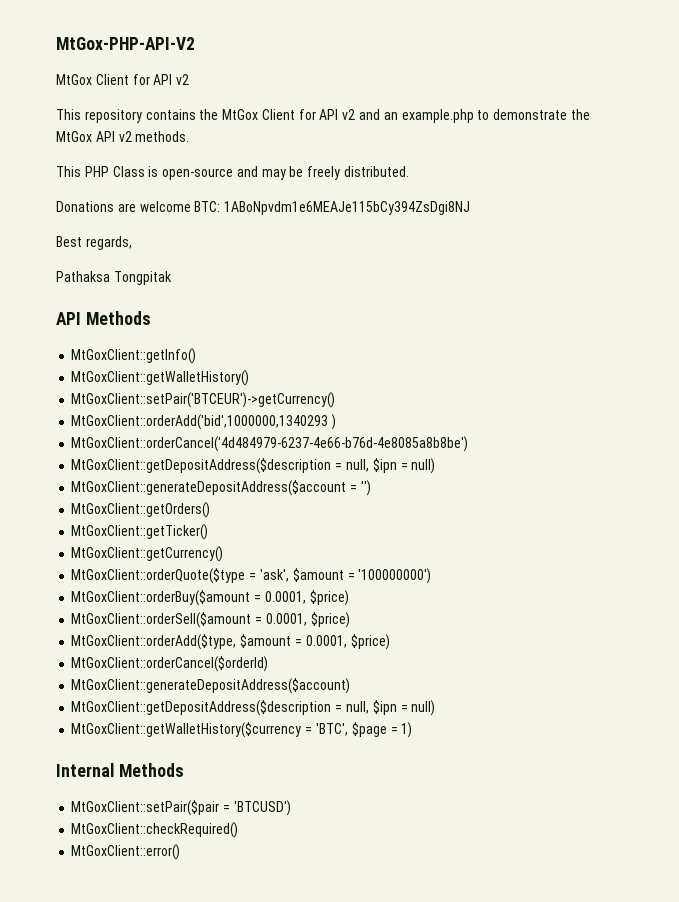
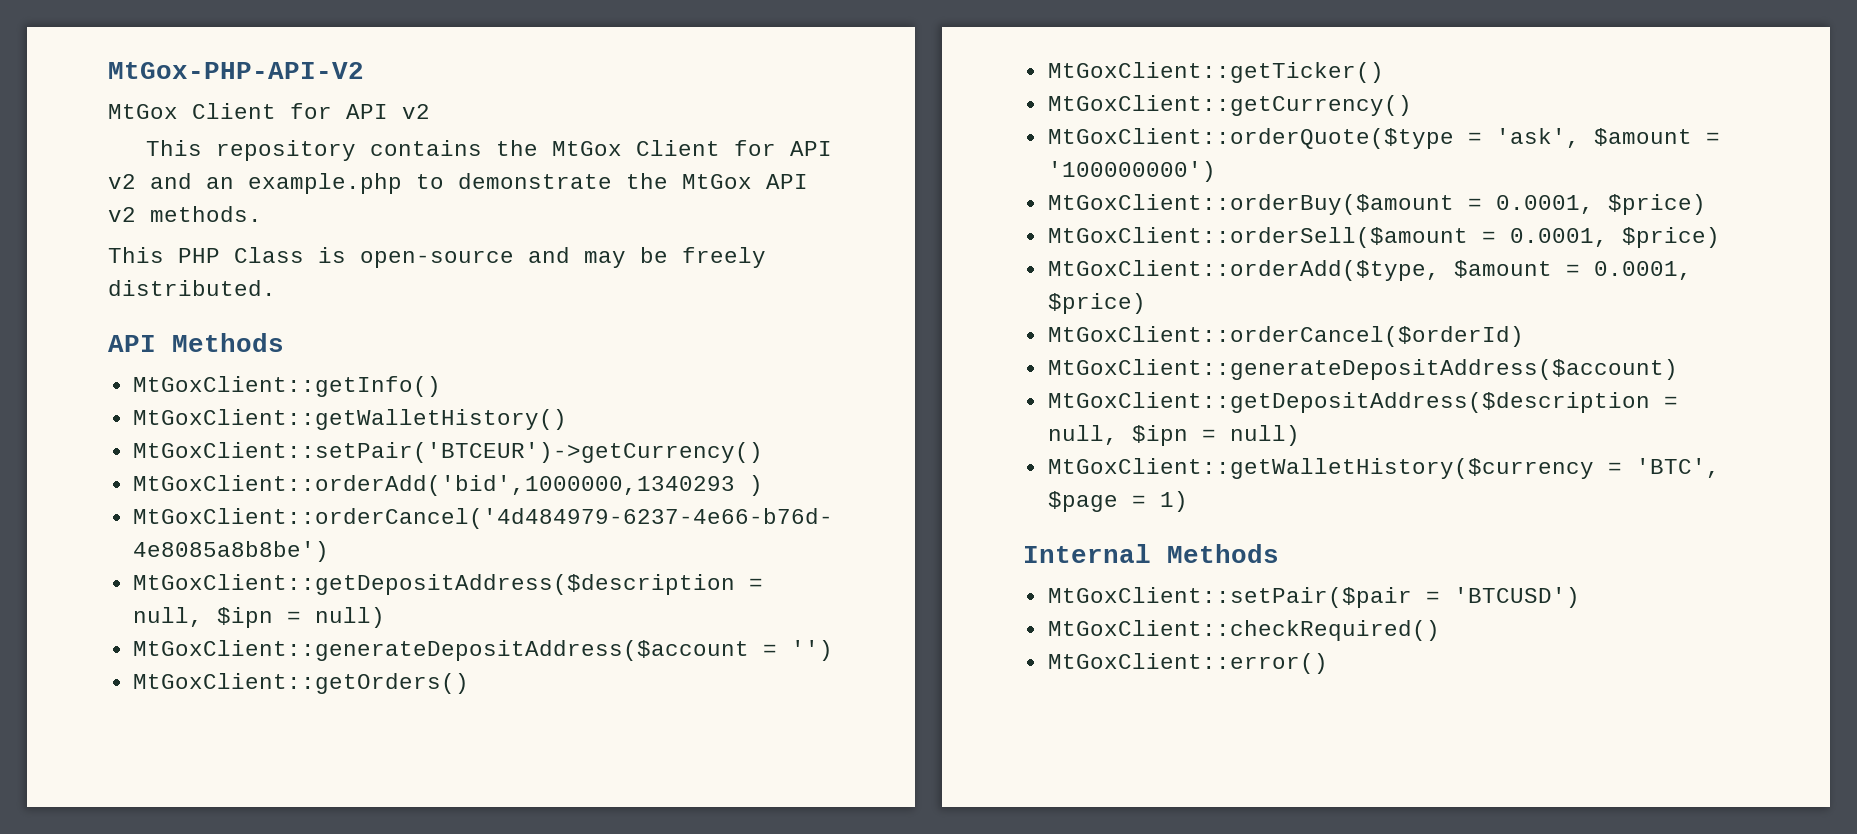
[56,201,471,215] [56,236,132,250] [56,271,172,285] // Donations are welcome BTC: 1ABoNpvdm1e6MEAJe115bCy394ZsDgi8NJ // Best regards, // Pathaksa Tongpitak -> (276, 288) none

